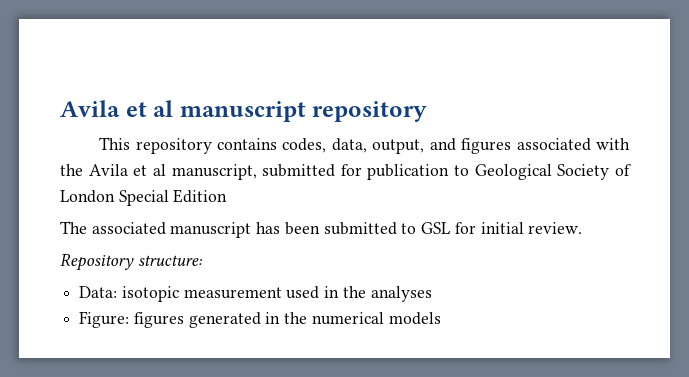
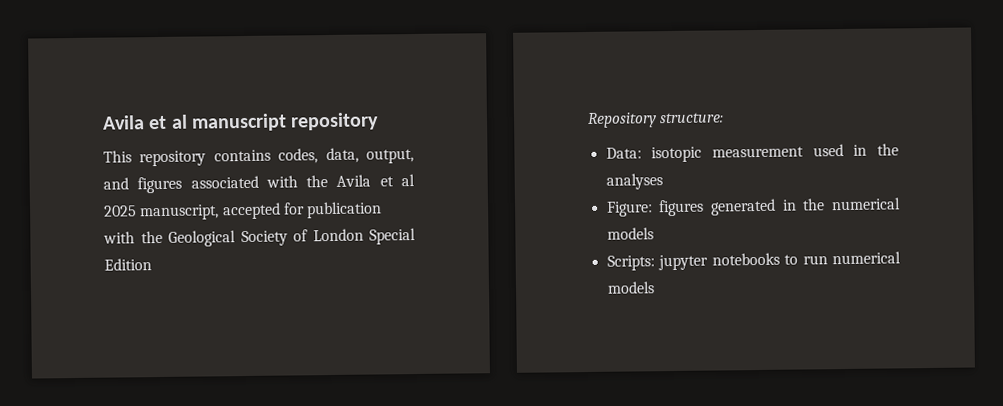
[171,164,470,180] manuscript, submitted for publication to -> [104,201,383,221] [103,230,163,244] 2025 manuscript, accepted for publication with the
[60,221,583,238] // The associated manuscript has been submitted to GSL for initial review. -> (152, 264) none
(441, 318) none -> [606,251,901,271] [606,281,655,294] // Scripts: jupyter notebooks to run numerical models

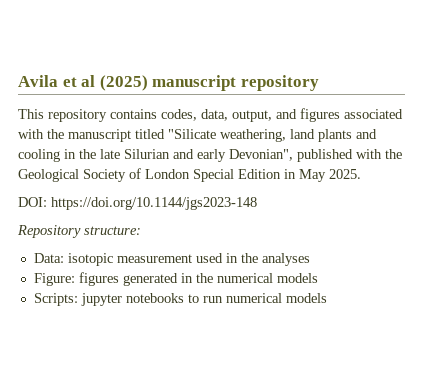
[102,114,188,130] Avila et al -> [18,75,148,91] Avila et al (2025)
[336,174,415,187] [104,201,383,221] Avila et al 2025 manuscript, accepted for publication -> [68,129,377,142] [18,149,353,162] manuscript titled "Silicate weathering, land plants and cooling in the late Silurian and early Devonian", published
(152, 264) none -> [284,169,361,182] [18,197,257,210] in May 2025. // DOI: https://doi.org/10.1144/jgs2023-148

